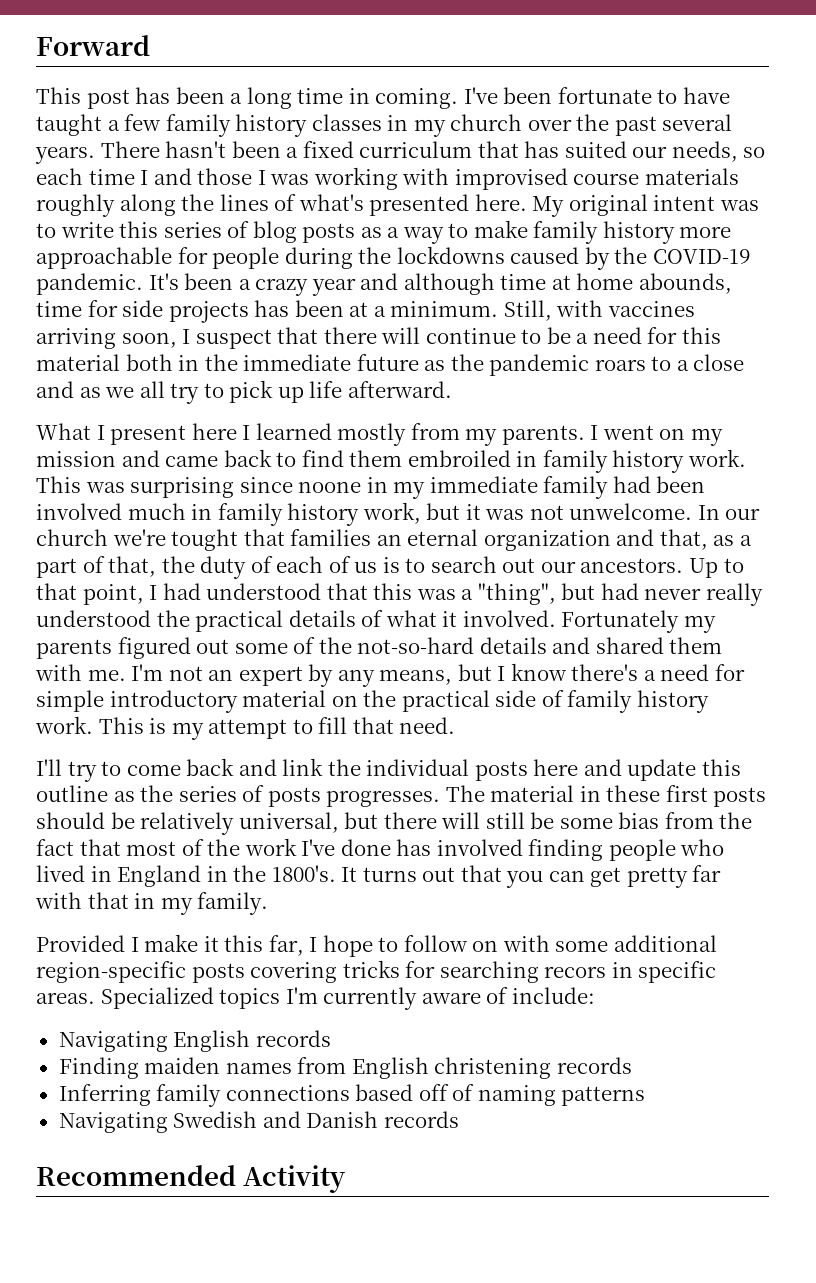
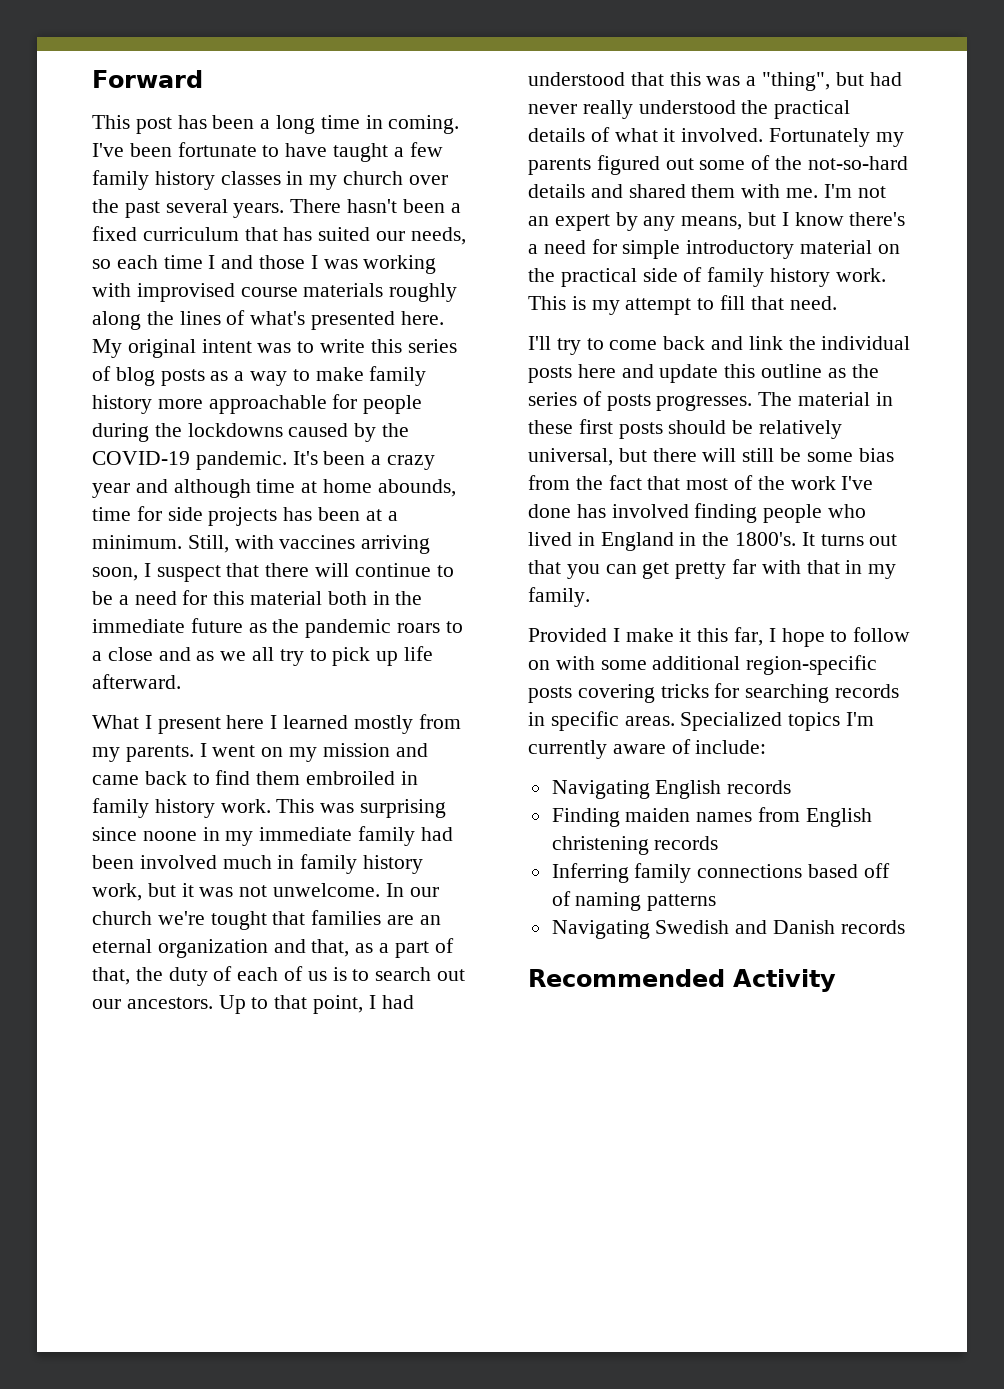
(372, 537) none -> [387,915,415,925] are
[544,966,607,978] recors -> [835,684,900,698] records

